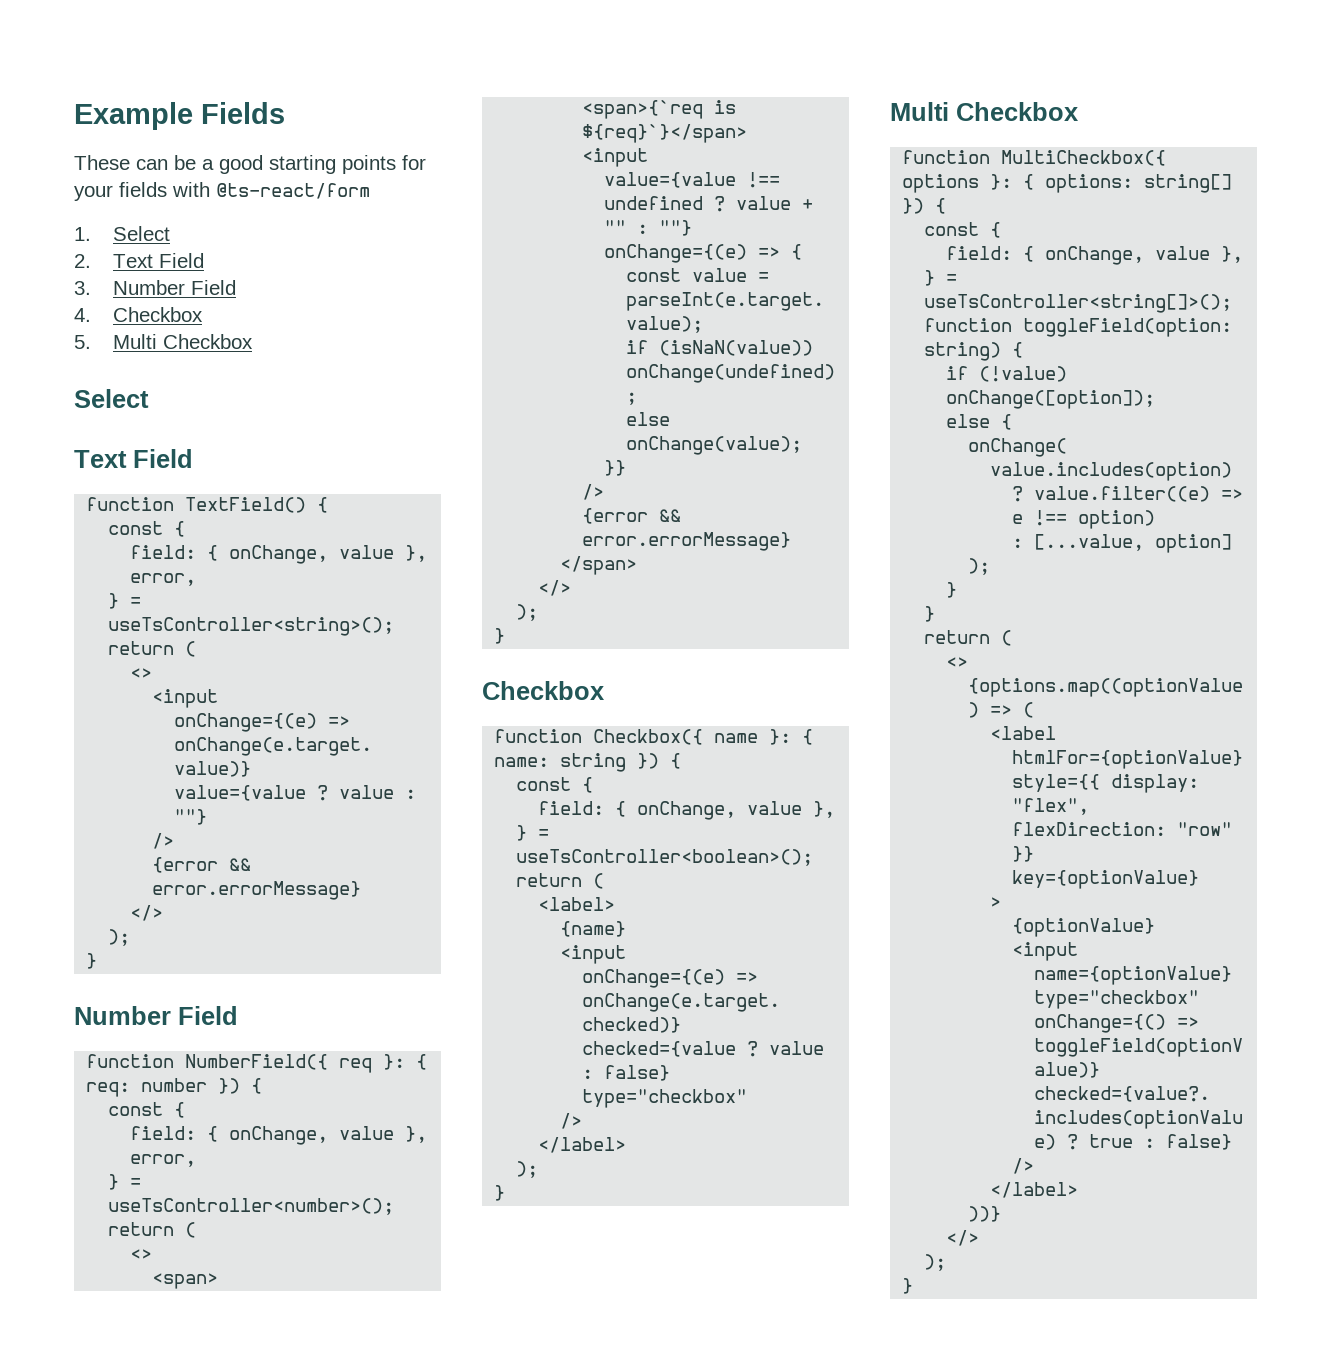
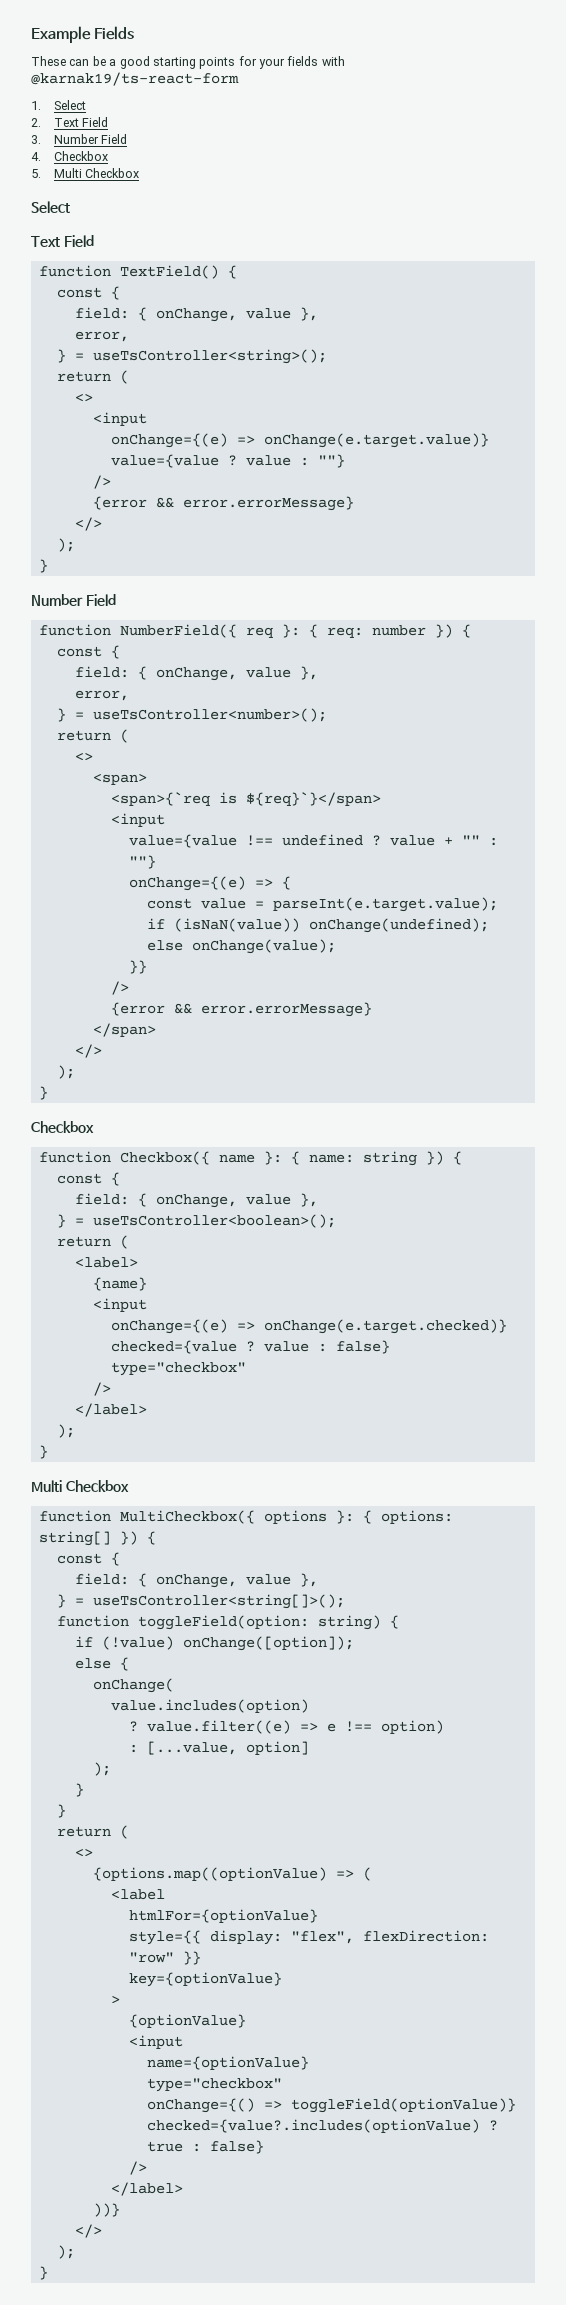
[216,183,370,199] @ts-react/form -> [31,72,239,86] @karnak19/ts-react-form

